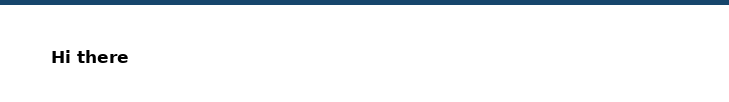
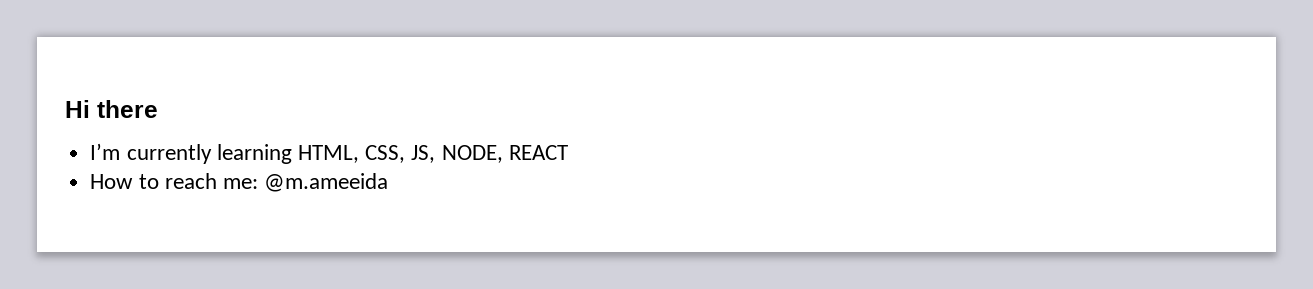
(129, 56) none -> [90,143,568,164] [90,173,389,192] // I’m currently learning HTML, CSS, JS, NODE, REACT // How to reach me: @m.ameeida

